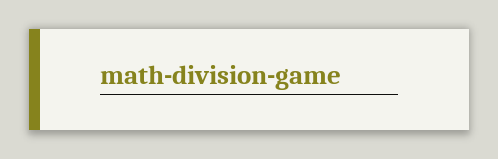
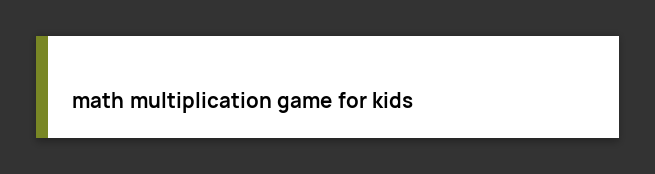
[100,65,341,90] math-division-game -> [72,92,414,113] math multiplication game for kids

